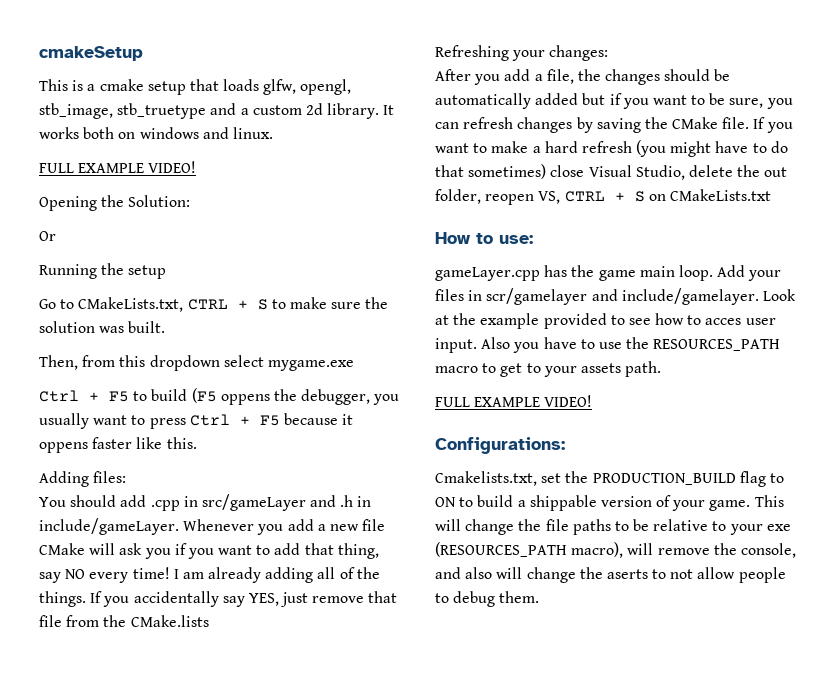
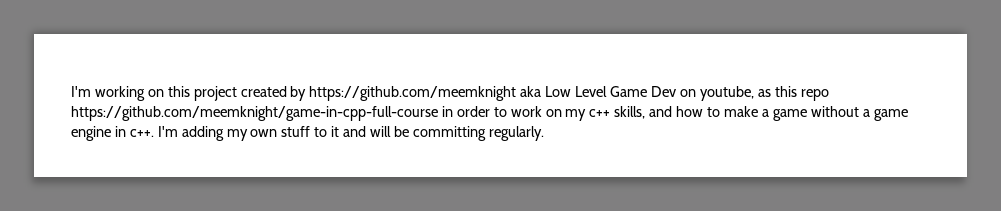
[39,46,143,61] [39,79,352,95] [39,103,395,119] [39,127,273,139] [39,161,197,173] [39,195,191,211] [39,231,56,241] [39,263,167,279] [39,297,389,312] [39,321,166,333] [39,355,354,371] [39,388,400,405] [39,413,354,429] [39,437,197,453] [39,471,127,487] [39,494,372,511] [39,518,386,535] [39,543,379,559] [39,567,380,583] [39,591,398,607] [39,615,209,627] [435,45,609,61] [435,69,731,85] [435,93,793,109] [435,117,793,133] [435,140,788,157] [435,164,788,180] [435,189,771,205] [435,232,533,244] [435,265,782,281] [435,288,796,305] [435,313,776,329] [435,337,781,353] [435,361,662,377] [435,395,593,407] [435,437,565,454] [435,471,784,487] [435,495,784,511] [435,519,791,535] [435,542,796,558] [435,567,786,583] [435,591,540,607] cmakeSetup // This is a cmake setup that loads glfw, opengl, stb_image, stb_truetype and a custom 2d library. It works both on windows and linux. // FULL EXAMPLE VIDEO! // Opening the Solution: // Or // Running the setup // Go to CMakeLists.txt, CTRL + S to make sure the solution was built. // Then, from this dropdown select mygame.exe // Ctrl + F5 to build (F5 oppens the debugger, you usually want to press Ctrl + F5 because it oppens faster like this. // Adding files: // You should add .cpp in src/gameLayer and .h in include/gameLayer. Whenever you add a new file CMake will ask you if you want to add that thing, say NO every time! I am already adding all of the things. If you accidentally say YES, just remove that file from the CMake.lists // Refreshing your changes: // After you add a file, the changes should be automatically added but if you want to be sure, you can refresh changes by saving the CMake file. If you want to make a hard refresh (you might have to do that sometimes) close Visual Studio, delete the out folder, reopen VS, CTRL + S on CMakeLists.txt // How to use: // gameLayer.cpp has the game main loop. Add your files in scr/gamelayer and include/gamelayer. Look at the example provided to see how to acces user input. Also you have to use the RESOURCES_PATH macro to get to your assets path. // FULL EXAMPLE VIDEO! // Configurations: // Cmakelists.txt, set the PRODUCTION_BUILD flag to ON to build a shippable version of your game. This will change the file paths to be relative to your exe (RESOURCES_PATH macro), will remove the console, and also will change the aserts to not allow people to debug them. -> [71,86,829,101] [71,106,908,121] [71,126,544,141] I'm working on this project created by https://github.com/meemknight aka Low Level Game Dev on youtube, as this repo https://github.com/meemknight/game-in-cpp-full-course in order to work on my c++ skills, and how to make a game without a game engine in c++. I'm adding my own stuff to it and will be committing regularly.

